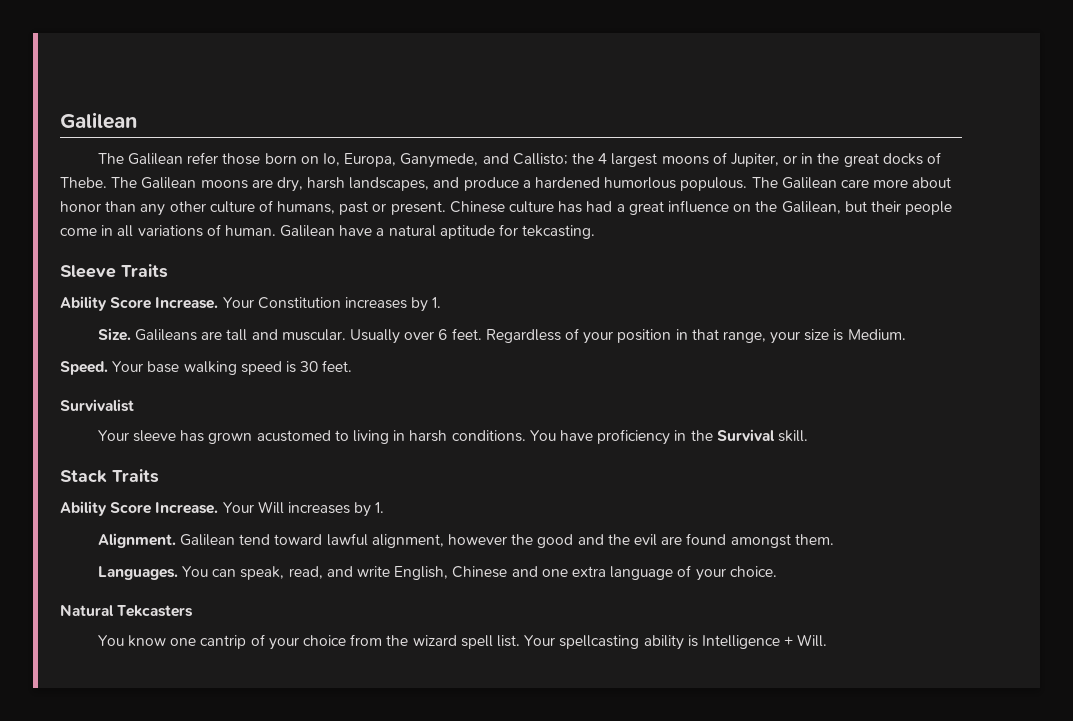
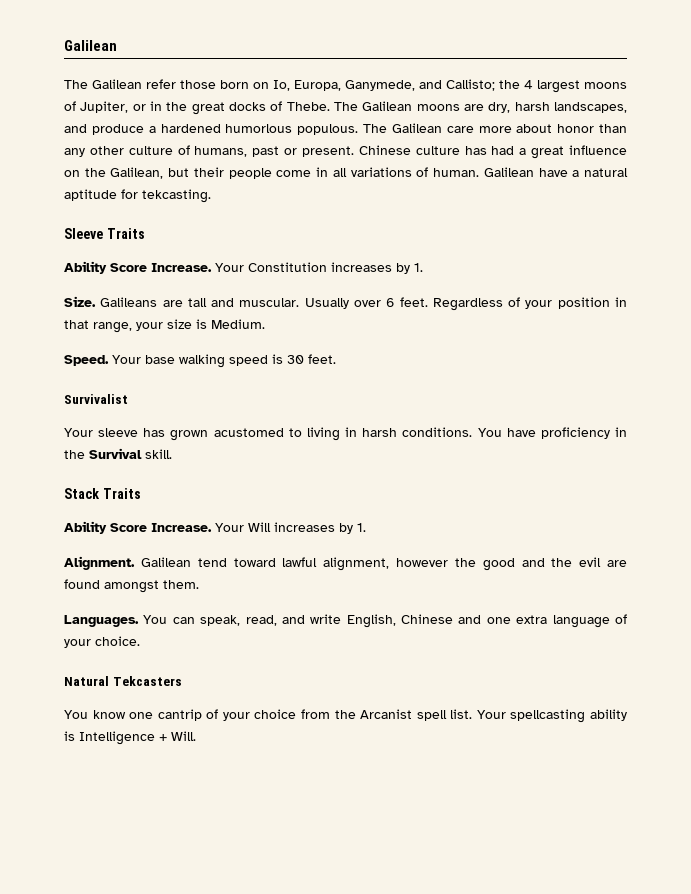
[412,635,457,646] wizard -> [360,709,413,719] Arcanist

